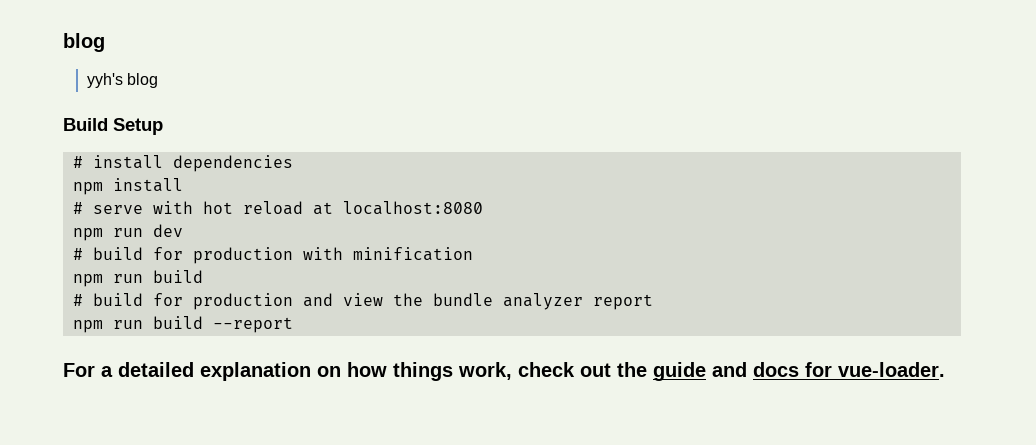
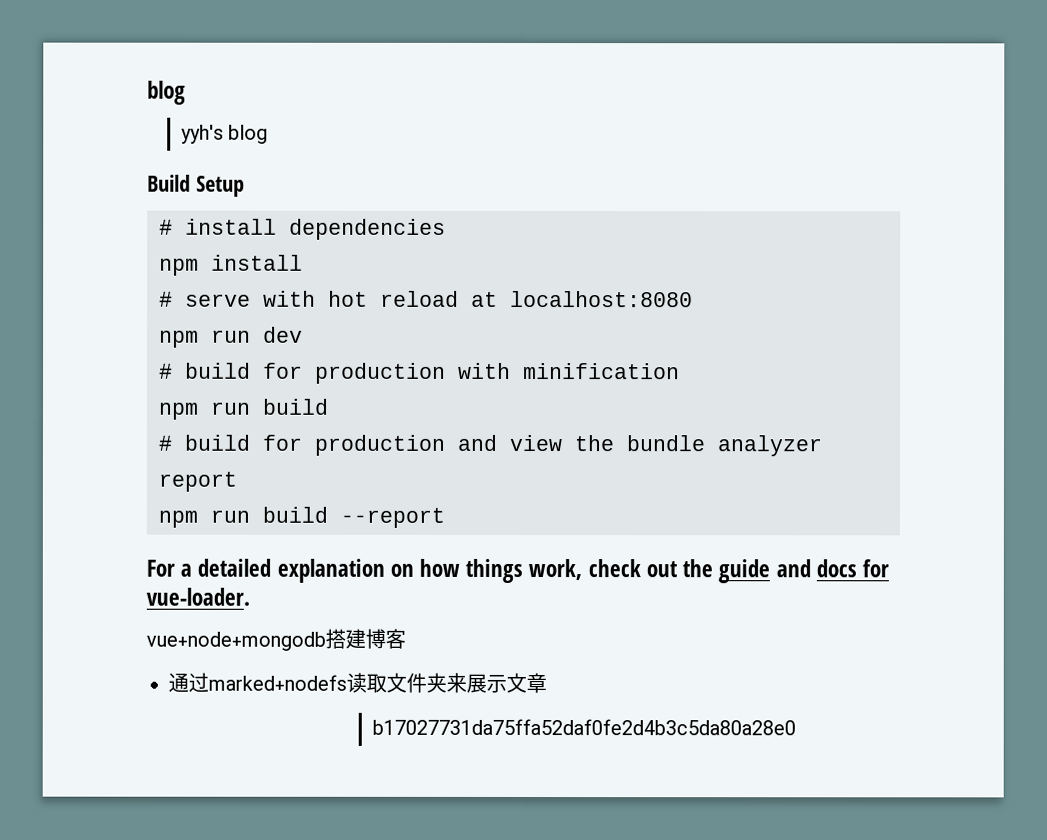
(945, 369) none -> [146,628,406,651] [168,672,547,694] [371,718,796,736] // vue+node+mongodb搭建博客 // 通过marked+nodefs读取文件夹来展示文章 // b17027731da75ffa52daf0fe2d4b3c5da80a28e0

